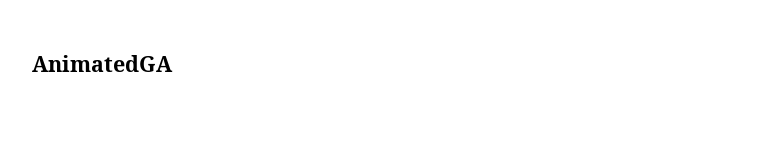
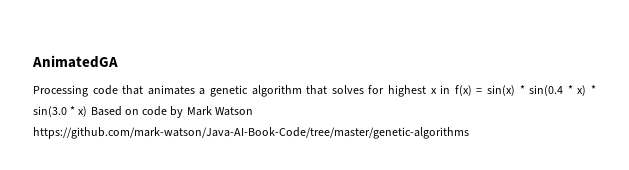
(173, 63) none -> [33,85,597,97] [33,106,253,118] [33,127,469,139] // Processing code that animates a genetic algorithm that solves for highest x in f(x) = sin(x) * sin(0.4 * x) * sin(3.0 * x) Based on code by Mark Watson https://github.com/mark-watson/Java-AI-Book-Code/tree/master/genetic-algorithms

